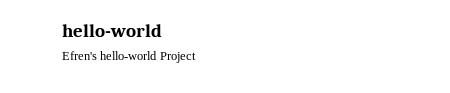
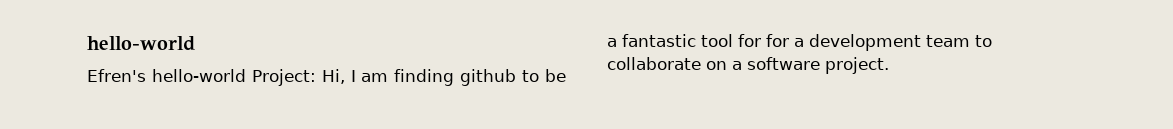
[159,52,196,63] Project -> [251,69,567,86] [607,34,992,51] [607,57,889,74] Project: Hi, I am finding github to be a fantastic tool for for a development team to collaborate on a software project.

